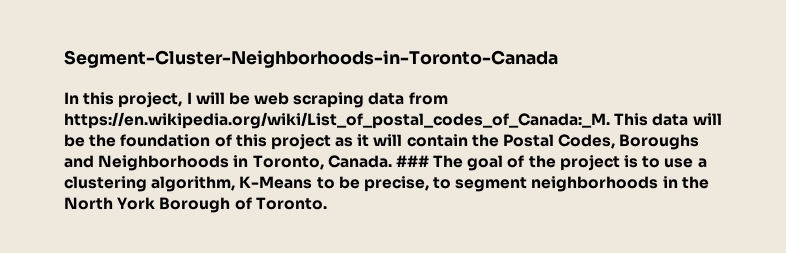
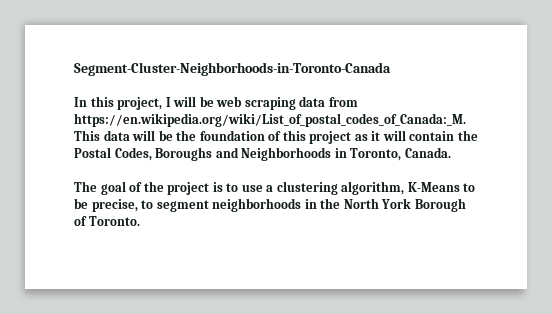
[395,155,429,167] ### -> (451, 152) //

